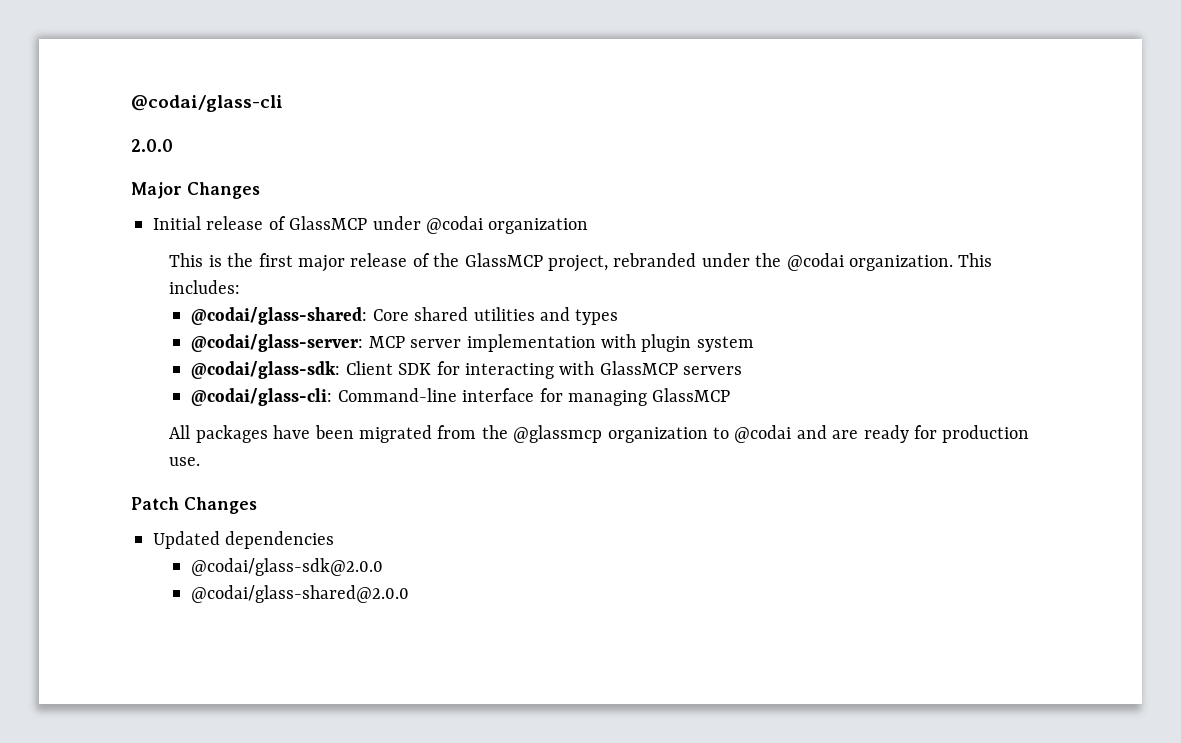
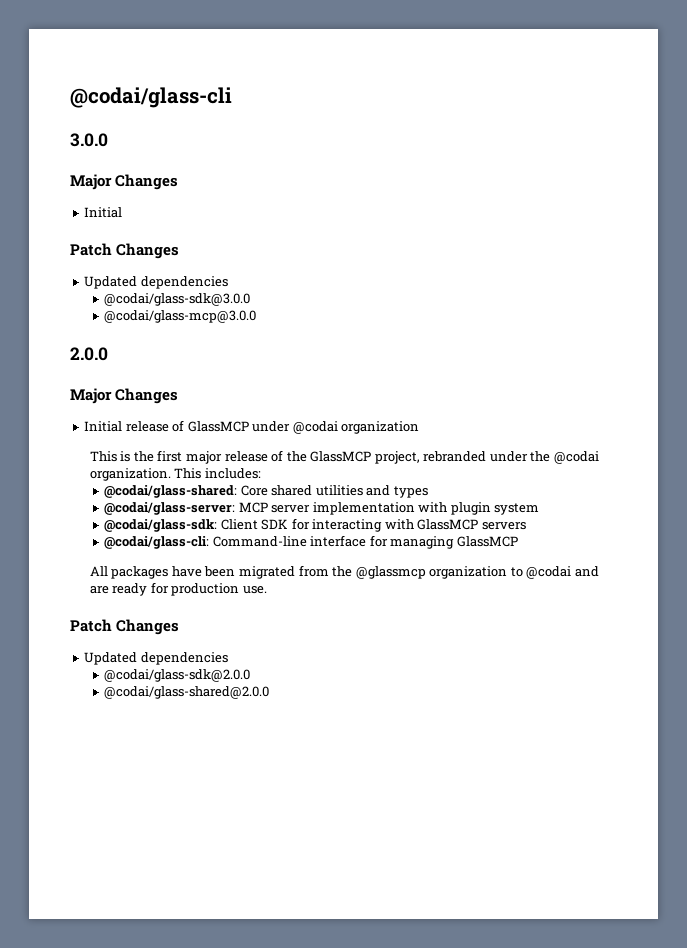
(283, 103) none -> [70,133,108,147] [70,174,179,190] [84,207,123,218] [70,243,180,259] [84,276,228,289] [104,293,251,306] [104,310,257,323] // 3.0.0 // Major Changes // Initial // Patch Changes // Updated dependencies // @codai/glass-sdk@3.0.0 // @codai/glass-mcp@3.0.0

